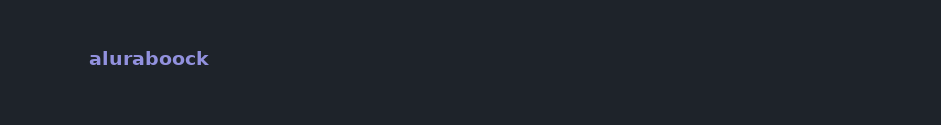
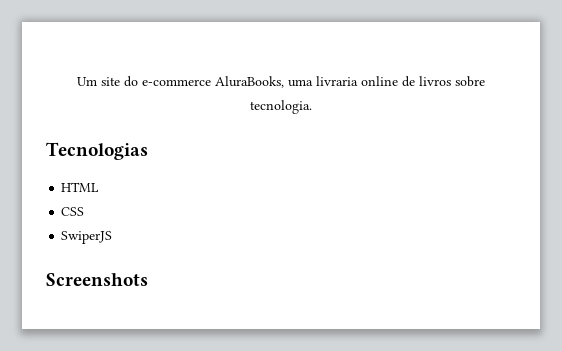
[89,51,209,65] aluraboock -> [77,76,485,88] [250,100,312,114] [46,142,148,160] [61,182,100,192] [61,207,85,216] [61,231,113,244] [46,273,148,286] Um site do e-commerce AluraBooks, uma livraria online de livros sobre tecnologia. // Tecnologias // HTML // CSS // SwiperJS // Screenshots

